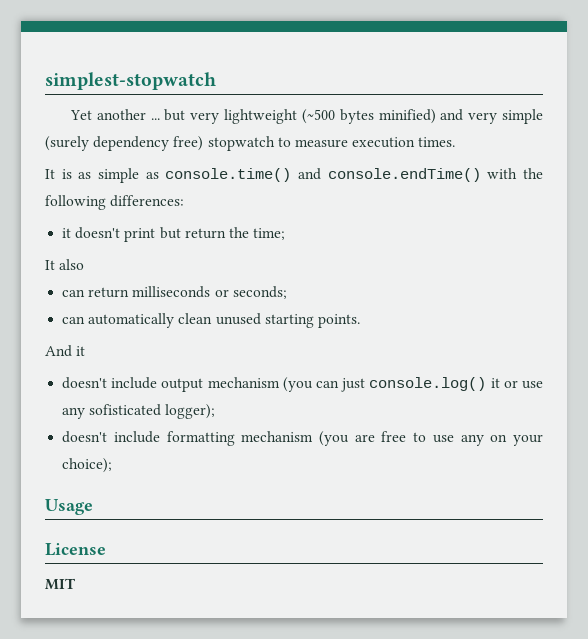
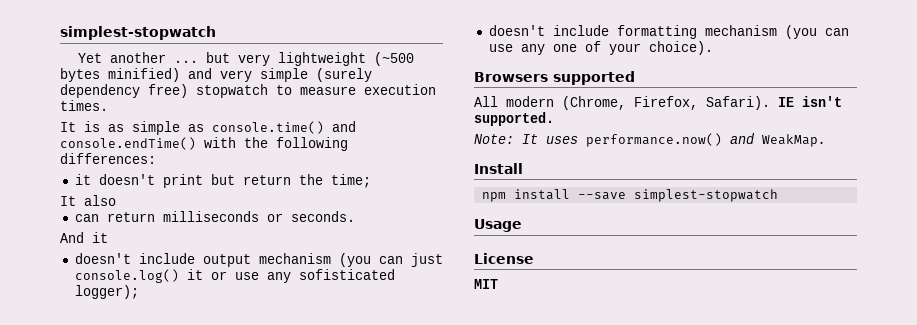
[232,286,287,299] [62,313,360,328] seconds; // can automatically clean unused starting points. -> [290,211,355,222] seconds.
[354,431,544,446] [62,458,113,473] are free to use any on your choice); -> [824,28,849,36] [488,41,713,55] [474,71,635,85] [474,96,842,110] [474,112,554,126] [474,133,826,147] [474,163,523,174] [482,189,779,202] can use any one of your choice). // Browsers supported // All modern (Chrome, Firefox, Safari). IE isn't supported. // Note: It uses performance.now() and WeakMap. // Install // npm install --save simplest-stopwatch

